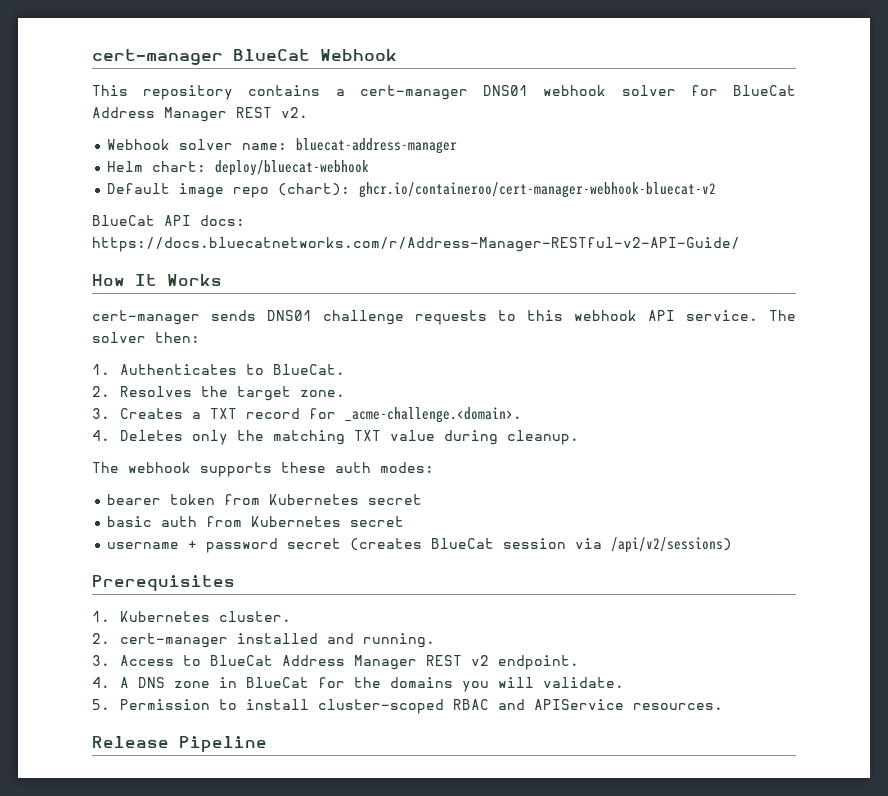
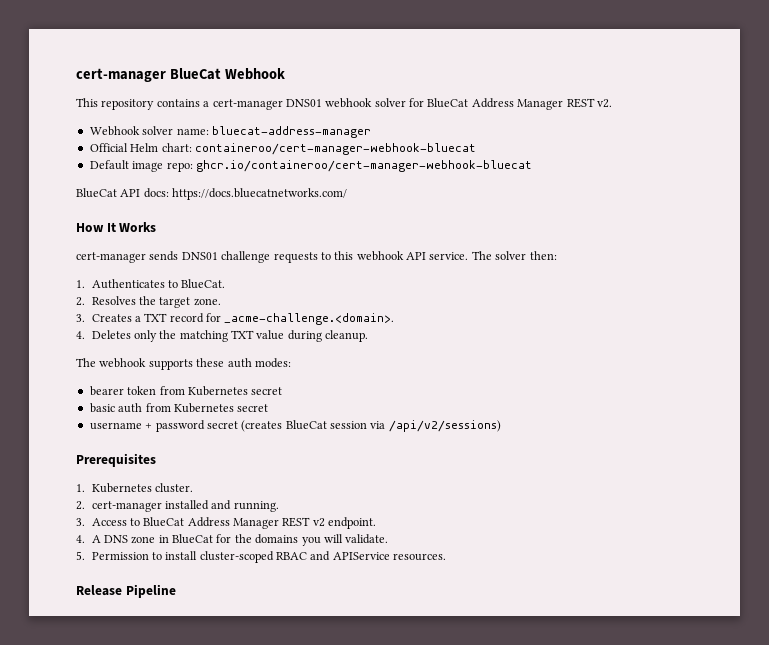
(458, 146) none -> [89,143,128,152] Official
[215,160,370,176] deploy/bluecat-webhook -> [194,143,476,155] containeroo/cert-manager-webhook-bluecat
[233,182,717,198] repo (chart): ghcr.io/containeroo/cert-manager-webhook-bluecat-v2 -> [166,160,532,172] repo: ghcr.io/containeroo/cert-manager-webhook-bluecat
[92,237,740,252] https://docs.bluecatnetworks.com/r/Address-Manager-RESTful-v2-API-Guide/ -> [172,188,348,200] https://docs.bluecatnetworks.com/

